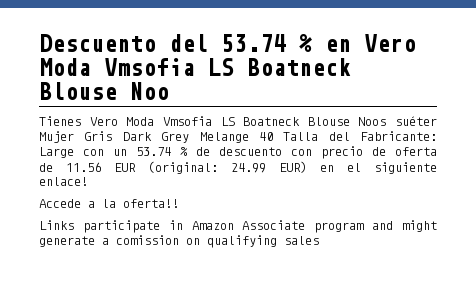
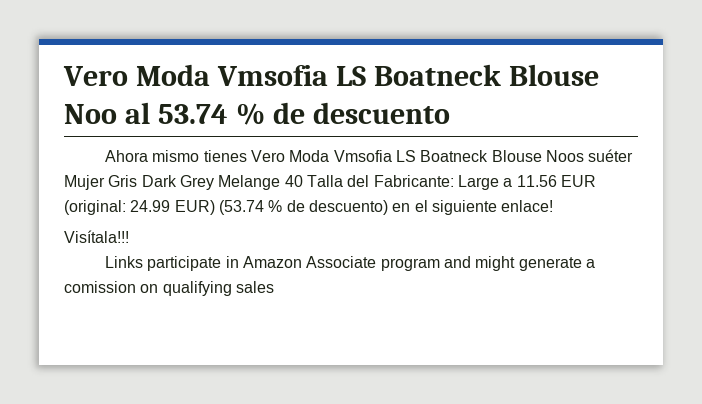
[39,34,351,52] Descuento del 53.74 % en -> (63, 76) none
[39,116,81,126] // Tienes -> [124,102,450,125] [105,150,247,162] al 53.74 % de descuento // Ahora mismo tienes
[83,146,437,159] [39,163,53,172] con un 53.74 % de descuento con precio de oferta de -> [503,178,513,187] a
(307, 167) none -> [218,200,388,215] (53.74 % de descuento)
[39,199,179,208] Accede a la oferta!! -> [64,230,129,243] Visítala!!!

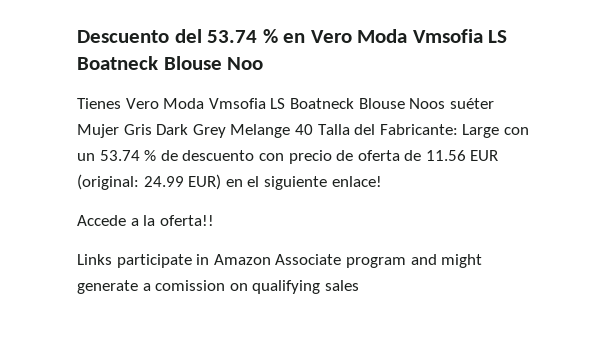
(63, 76) none -> [77,29,306,43] Descuento del 53.74 % en
[124,102,450,125] [105,150,247,162] al 53.74 % de descuento // Ahora mismo tienes -> [77,98,121,109] // Tienes
[503,178,513,187] a -> [503,127,529,135] [77,150,422,164] con un 53.74 % de descuento con precio de oferta de
[218,200,388,215] (53.74 % de descuento) -> (222, 182) none
[64,230,129,243] Visítala!!! -> [77,215,214,226] Accede a la oferta!!

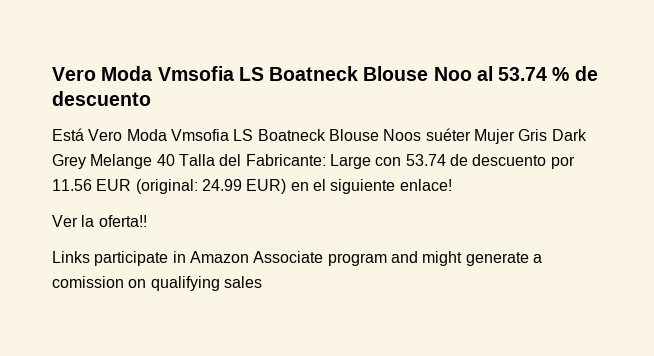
[77,29,306,43] Descuento del 53.74 % en -> (52, 74) none
[77,98,121,109] // Tienes -> [476,66,598,81] [52,91,151,106] [52,128,84,141] al 53.74 % de descuento // Está
[77,150,422,164] un 53.74 % de descuento con precio de oferta de -> [405,154,575,169] 53.74 de descuento por
[77,215,139,226] Accede a -> [52,215,78,227] Ver

